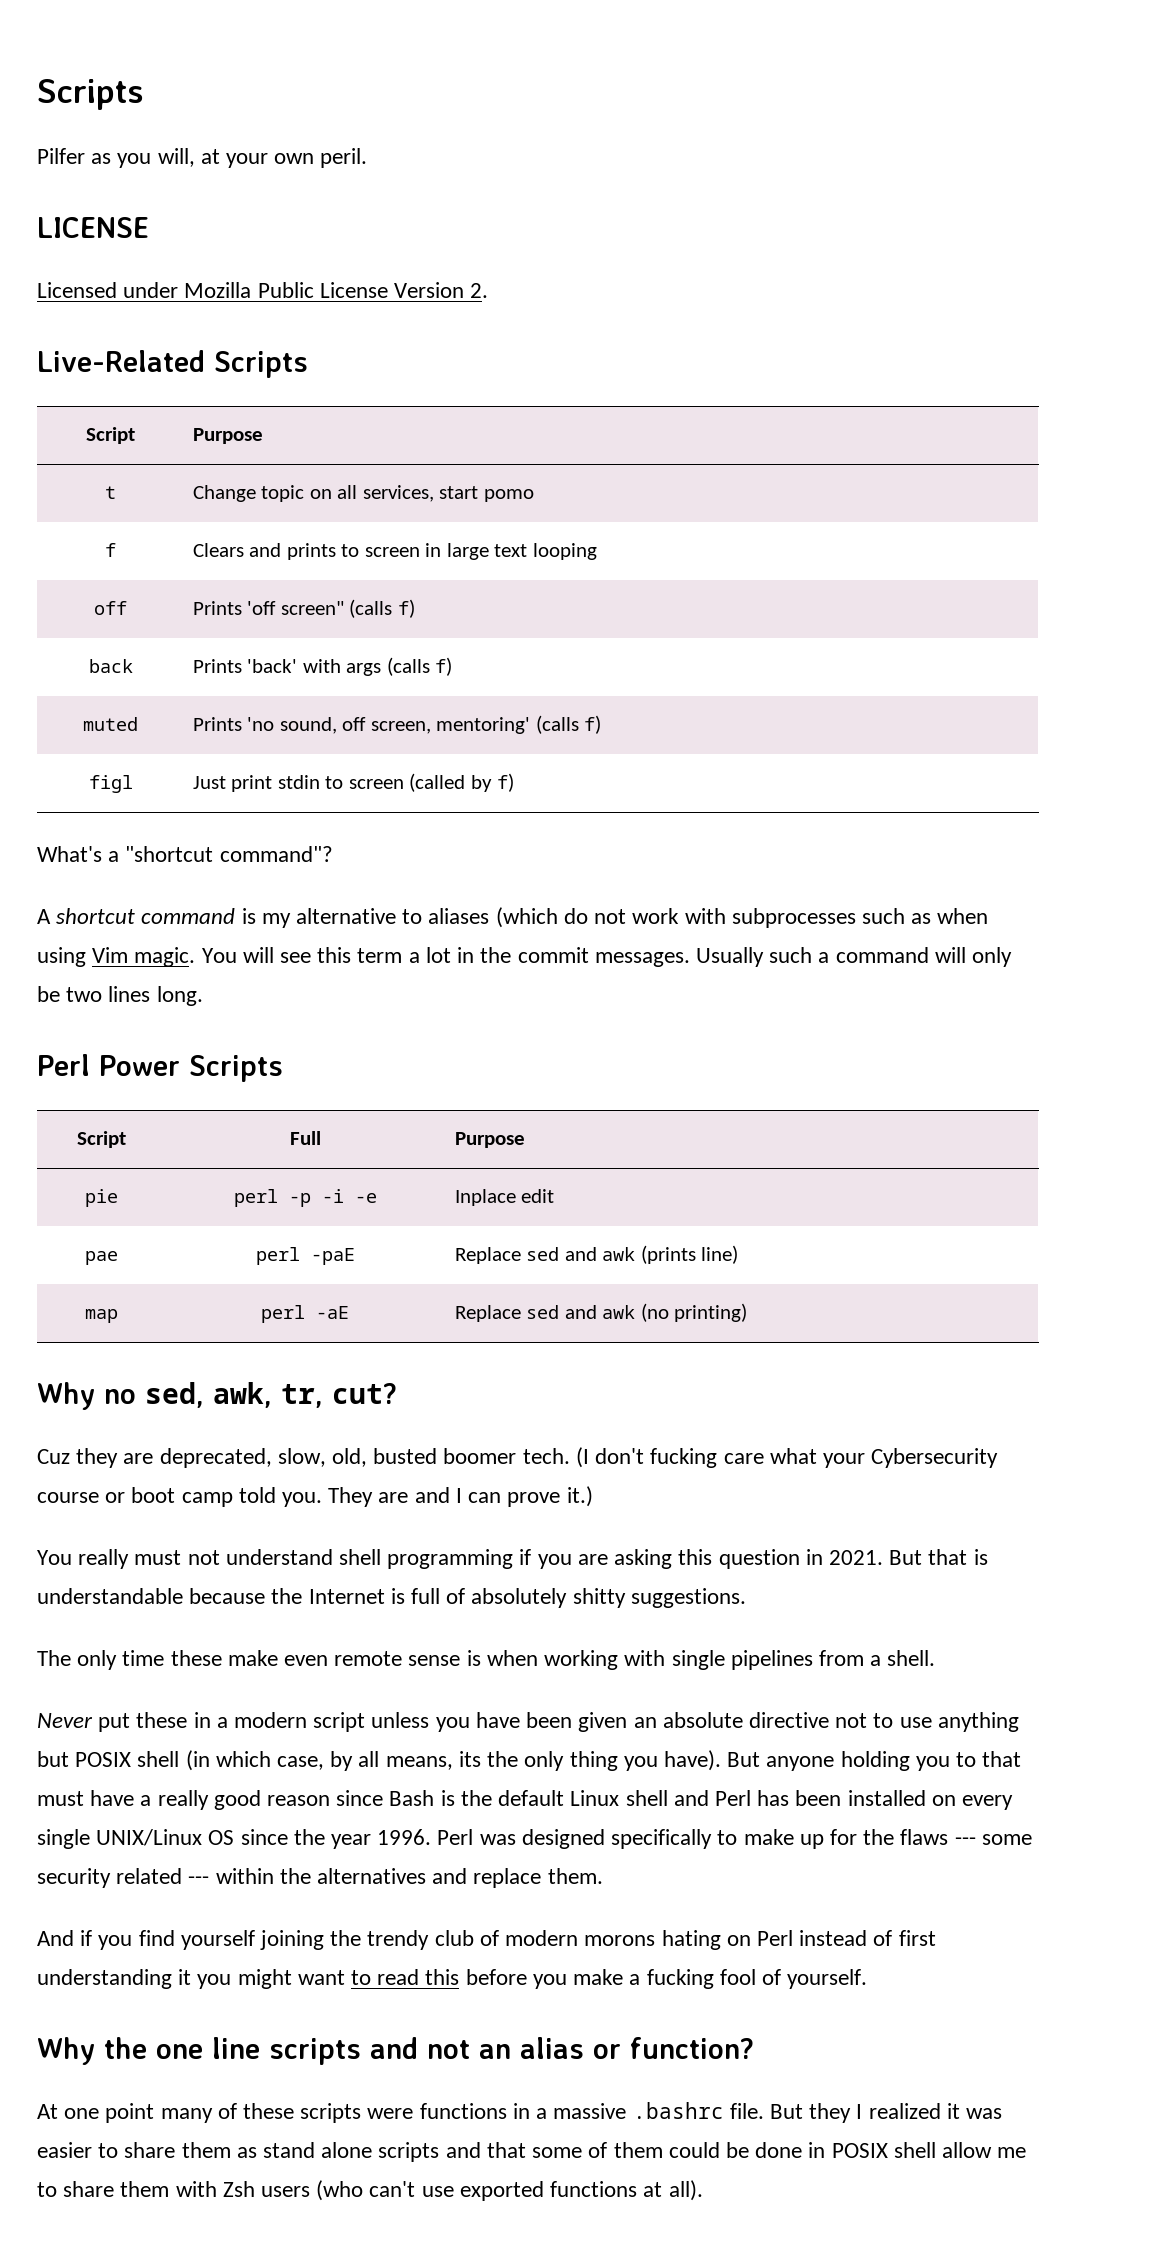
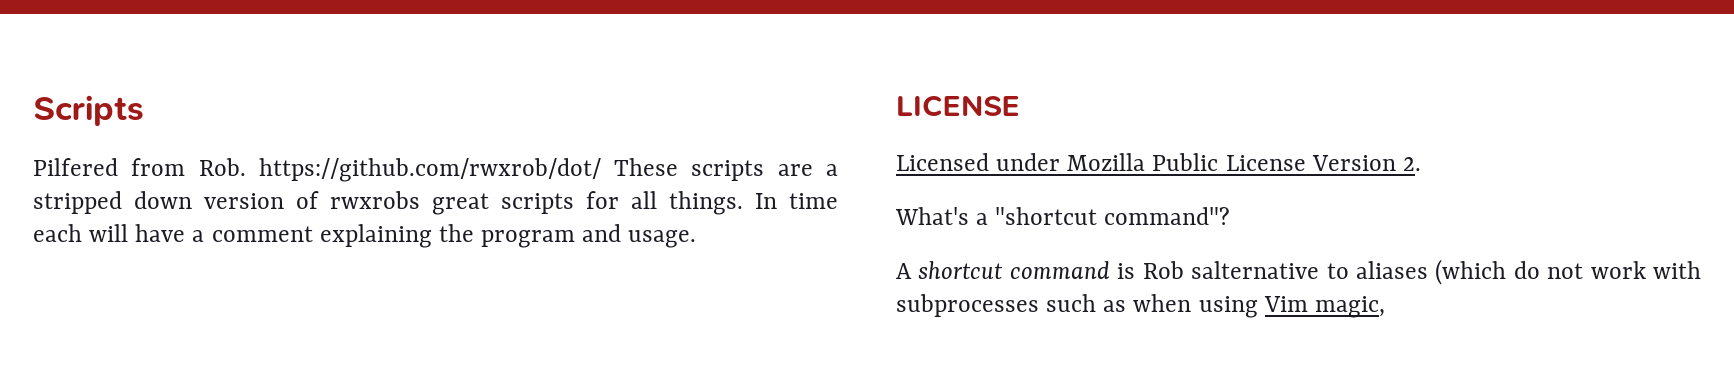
[37,79,144,110] [37,148,368,168] Scripts // Pilfer as you will, at your own peril. -> [33,95,144,126] [33,158,839,182] [33,191,838,215] [33,224,697,248] Scripts // Pilfered from Rob. https://github.com/rwxrob/dot/ These scripts are a stripped down version of rwxrobs great scripts for all things. In time each will have a comment explaining the program and usage.
[37,350,308,378] [86,427,135,444] [192,428,263,444] [105,486,116,499] [192,485,534,502] [105,543,116,557] [192,543,597,560] [94,601,127,615] [192,599,415,618] [88,659,133,673] [192,657,453,676] [83,717,138,731] [192,715,602,734] [88,775,133,793] [192,773,515,792] // Live-Related Scripts // Script | Purpose // t | Change topic on all services, start pomo // f | Clears and prints to screen in large text looping // off | Prints 'off screen" (calls f) // back | Prints 'back' with args (calls f) // muted | Prints 'no sound, off screen, mentoring' (calls f) // figl | Just print stdin to screen (called by f) -> (1421, 164) none
[261,908,397,928] my alternative -> [1142,261,1320,279] Rob salternative
[134,947,1012,967] [37,986,203,1006] [37,1054,283,1082] [76,1131,126,1148] [289,1131,321,1145] [454,1132,525,1148] [84,1189,118,1207] [233,1189,377,1207] [454,1189,555,1206] [84,1251,118,1265] [255,1247,355,1265] [454,1245,739,1264] [84,1309,118,1323] [261,1305,349,1323] [454,1303,748,1322] [37,1382,397,1410] [37,1447,999,1468] [37,1486,593,1507] [37,1549,988,1569] [37,1588,746,1608] [37,1650,936,1670] [37,1712,1019,1732] [37,1750,1022,1771] [37,1790,1013,1810] [37,1829,1032,1849] [37,1868,603,1888] [37,1930,936,1950] [37,1969,868,1989] [37,2037,754,2065] [37,2102,1002,2123] [37,2142,1027,2162] [37,2180,703,2201] magic. You will see this term a lot in the commit messages. Usually such a command will only be two lines long. // Perl Power Scripts // Script | Full | Purpose // pie | perl -p -i -e | Inplace edit // pae | perl -paE | Replace sed and awk (prints line) // map | perl -aE | Replace sed and awk (no printing) // Why no sed, awk, tr, cut? // Cuz they are deprecated, slow, old, busted boomer tech. (I don't fucking care what your Cybersecurity course or boot camp told you. They are and I can prove it.) // You really must not understand shell programming if you are asking this question in 2021. But that is understandable because the Internet is full of absolutely shitty suggestions. // The only time these make even remote sense is when working with single pipelines from a shell. // Never put these in a modern script unless you have been given an absolute directive not to use anything but POSIX shell (in which case, by all means, its the only thing you have). But anyone holding you to that must have a really good reason since Bash is the default Linux shell and Perl has been installed on every single UNIX/Linux OS since the year 1996. Perl was designed specifically to make up for the flaws --- some security related --- within the alternatives and replace them. // And if you find yourself joining the trendy club of modern morons hating on Perl instead of first understanding it you might want to read this before you make a fucking fool of yourself. // Why the one line scripts and not an alias or function? // At one point many of these scripts were functions in a massive .bashrc file. But they I realized it was easier to share them as stand alone scripts and that some of them could be done in POSIX shell allow me to share them with Zsh users (who can't use exported functions at all). -> [1314,296,1385,318] magic,

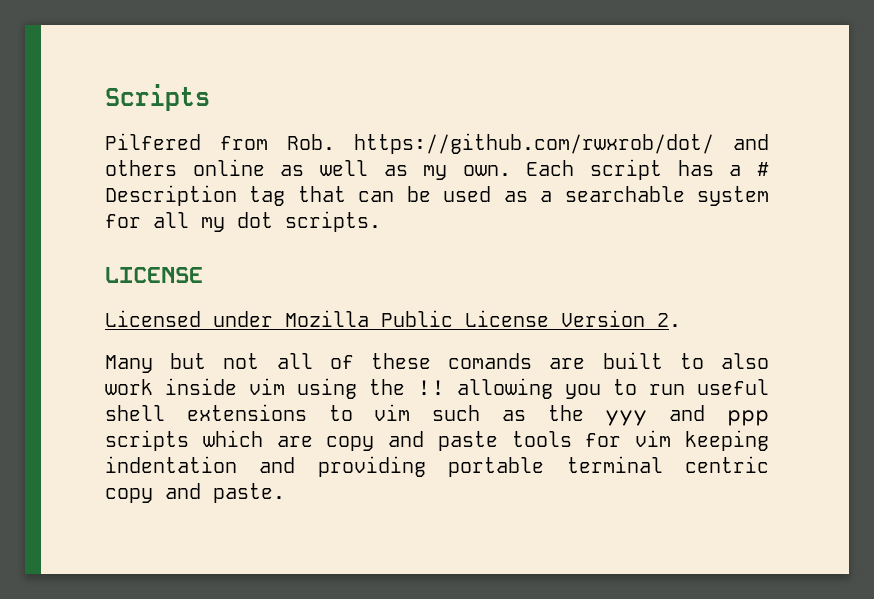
[614,158,839,181] [33,191,838,215] [33,224,697,248] These scripts are a stripped down version of rwxrobs great scripts for all things. In time each will have a comment explaining the program and usage. -> [733,134,769,150] [105,159,769,180] [105,185,770,206] [105,211,381,232] and others online as well as my own. Each script has a # Description tag that can be used as a searchable system for all my dot scripts.
[895,207,1231,225] [896,259,1701,285] [896,294,1385,318] What's a "shortcut command"? // A shortcut command is Rob salternative to aliases (which do not work with subprocesses such as when using Vim magic, -> [105,352,769,373] [105,378,769,399] [105,404,769,426] [105,430,769,451] [105,456,769,477] [105,483,285,503] Many but not all of these comands are built to also work inside vim using the !! allowing you to run useful shell extensions to vim such as the yyy and ppp scripts which are copy and paste tools for vim keeping indentation and providing portable terminal centric copy and paste.

